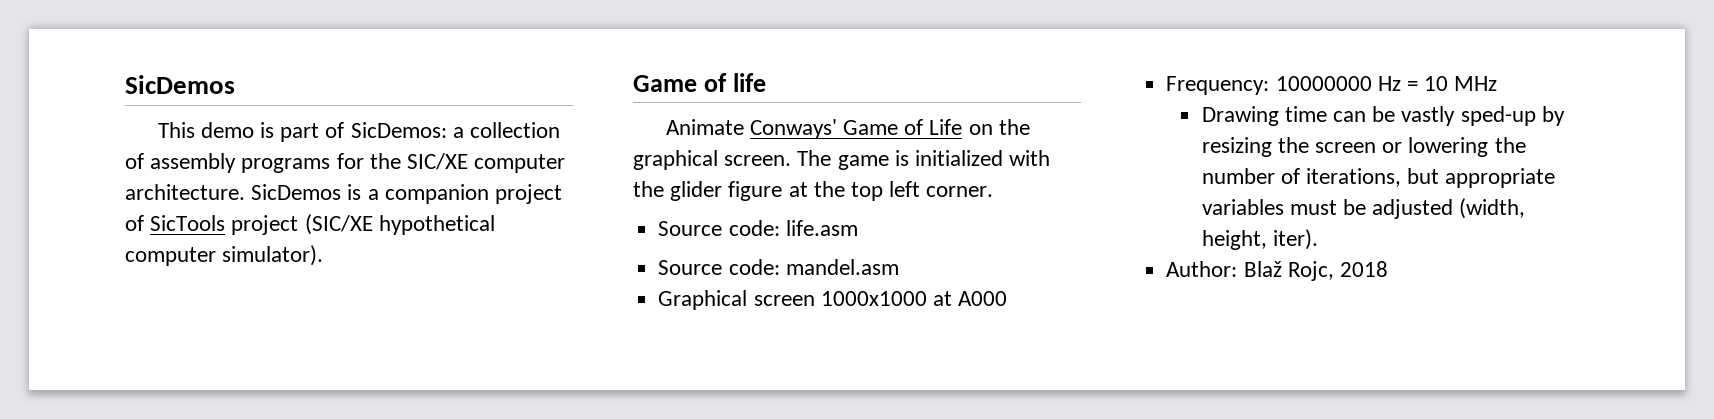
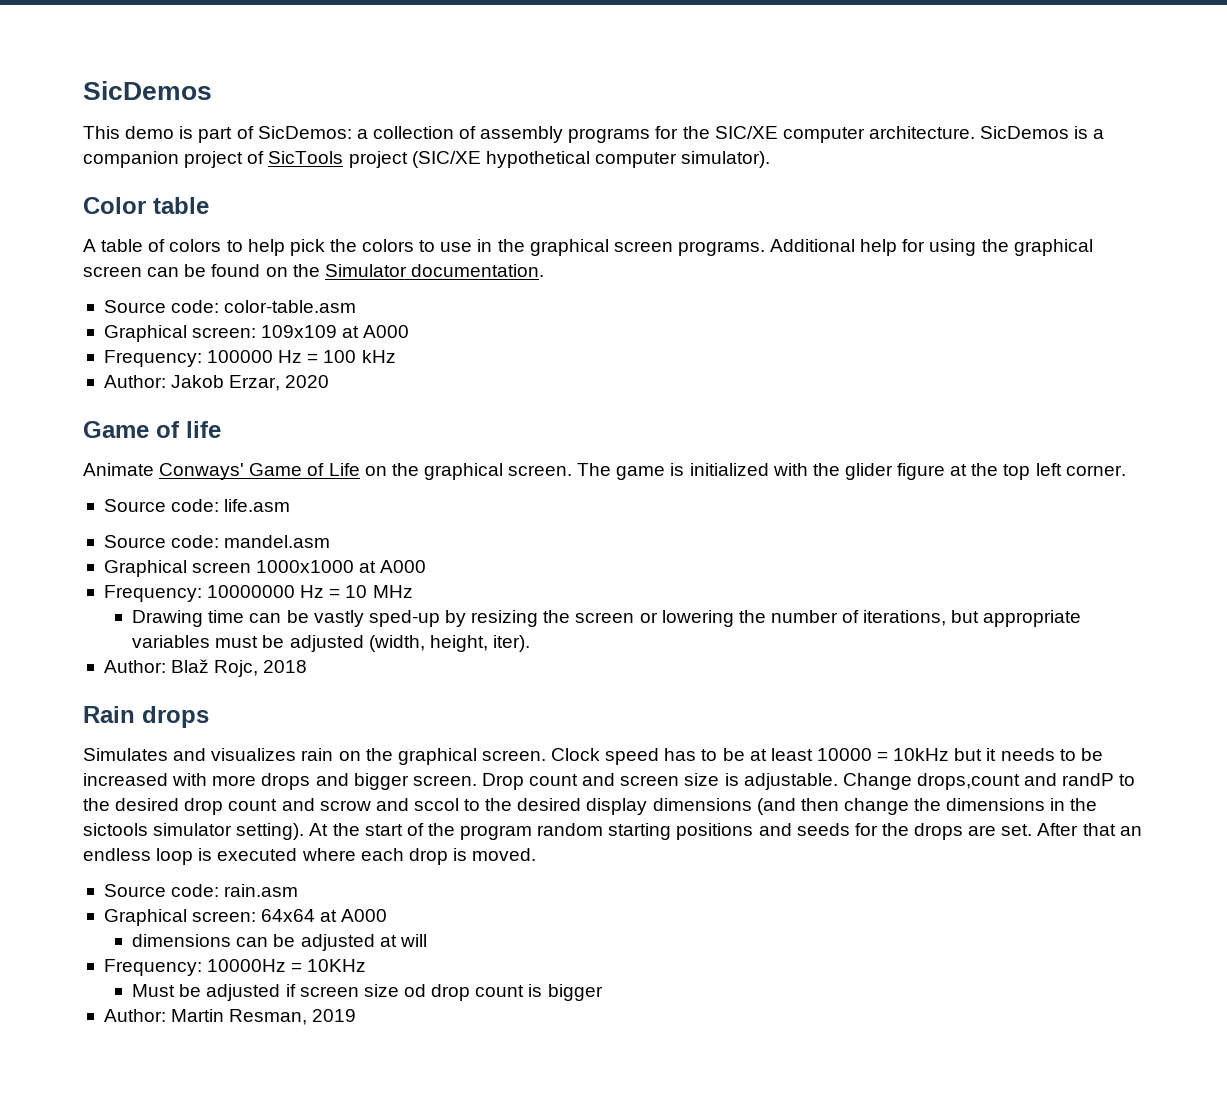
(324, 255) none -> [83,197,209,214] [83,239,1093,256] [83,264,544,277] [103,300,357,313] [103,325,410,342] [103,350,396,367] [103,375,330,391] // Color table // A table of colors to help pick the colors to use in the graphical screen programs. Additional help for using the graphical screen can be found on the Simulator documentation. // Source code: color-table.asm // Graphical screen: 109x109 at A000 // Frequency: 100000 Hz = 100 kHz // Author: Jakob Erzar, 2020
(1388, 269) none -> [83,706,209,728] [83,748,1103,765] [83,773,1136,790] [83,798,1098,815] [83,823,1142,840] [83,848,537,865] [103,884,299,897] [103,909,388,926] [132,934,427,951] [103,959,367,976] [132,984,603,1001] [103,1009,357,1025] // Rain drops // Simulates and visualizes rain on the graphical screen. Clock speed has to be at least 10000 = 10kHz but it needs to be increased with more drops and bigger screen. Drop count and screen size is adjustable. Change drops,count and randP to the desired drop count and scrow and sccol to the desired display dimensions (and then change the dimensions in the sictools simulator setting). At the start of the program random starting positions and seeds for the drops are set. After that an endless loop is executed where each drop is moved. // Source code: rain.asm // Graphical screen: 64x64 at A000 // dimensions can be adjusted at will // Frequency: 10000Hz = 10KHz // Must be adjusted if screen size od drop count is bigger // Author: Martin Resman, 2019

